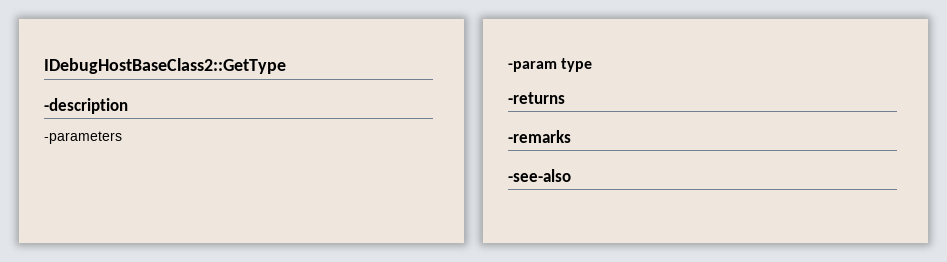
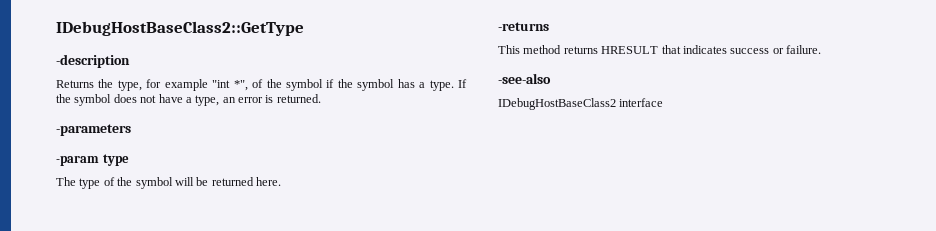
[44,131,122,144] [508,58,593,72] [508,92,565,104] [508,130,571,143] -parameters // -param type // -returns // -remarks -> [56,79,467,91] [56,94,321,106] [56,124,131,136] [56,154,129,166] [56,177,281,189] [498,22,549,31] [498,45,821,54] Returns the type, for example "int *", of the symbol if the symbol has a type. If the symbol does not have a type, an error is returned. // -parameters // -param type // The type of the symbol will be returned here. // -returns // This method returns HRESULT that indicates success or failure.
(571, 175) none -> [498,98,664,110] // IDebugHostBaseClass2 interface

